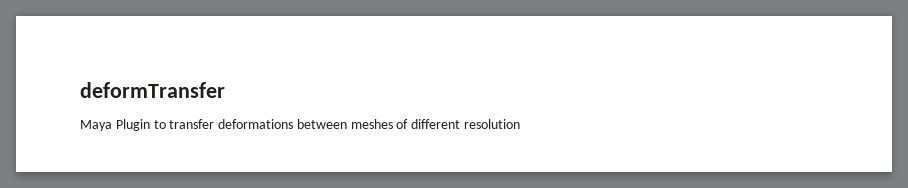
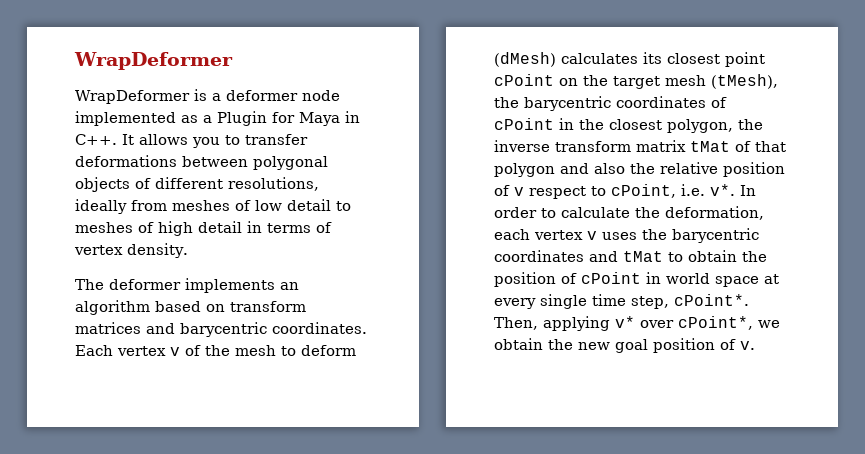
[80,82,225,98] [80,119,521,131] deformTransfer // Maya Plugin to transfer deformations between meshes of different resolution -> [74,52,233,70] [75,89,340,104] [75,111,360,126] [75,134,308,148] [75,155,328,170] [75,177,319,192] [75,199,351,214] [75,221,332,236] [74,243,188,258] [75,278,299,293] [75,300,306,315] [75,322,367,337] [75,345,356,356] [494,52,765,67] [494,74,778,89] [494,96,727,111] [494,118,763,133] [494,140,786,152] [494,162,785,177] [494,184,756,199] [494,206,764,220] [494,228,759,243] [494,250,767,262] [494,272,779,287] [494,294,749,309] [494,316,780,331] [494,338,755,353] WrapDeformer // WrapDeformer is a deformer node implemented as a Plugin for Maya in C++. It allows you to transfer deformations between polygonal objects of different resolutions, ideally from meshes of low detail to meshes of high detail in terms of vertex density. // The deformer implements an algorithm based on transform matrices and barycentric coordinates. Each vertex v of the mesh to deform (dMesh) calculates its closest point cPoint on the target mesh (tMesh), the barycentric coordinates of cPoint in the closest polygon, the inverse transform matrix tMat of that polygon and also the relative position of v respect to cPoint, i.e. v*. In order to calculate the deformation, each vertex v uses the barycentric coordinates and tMat to obtain the position of cPoint in world space at every single time step, cPoint*. Then, applying v* over cPoint*, we obtain the new goal position of v.

